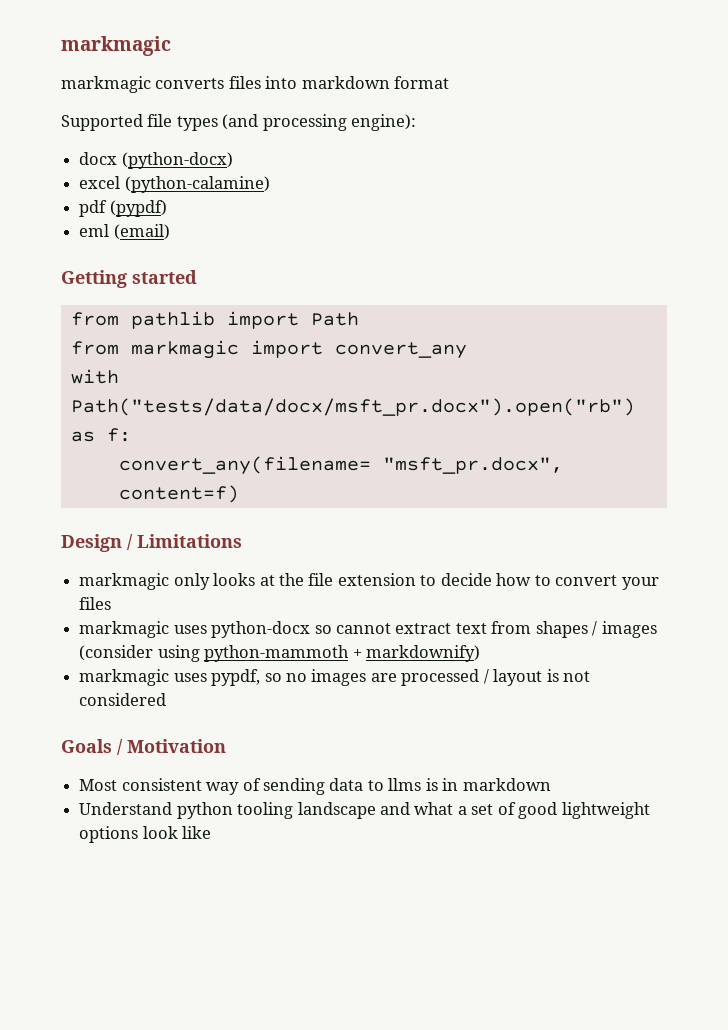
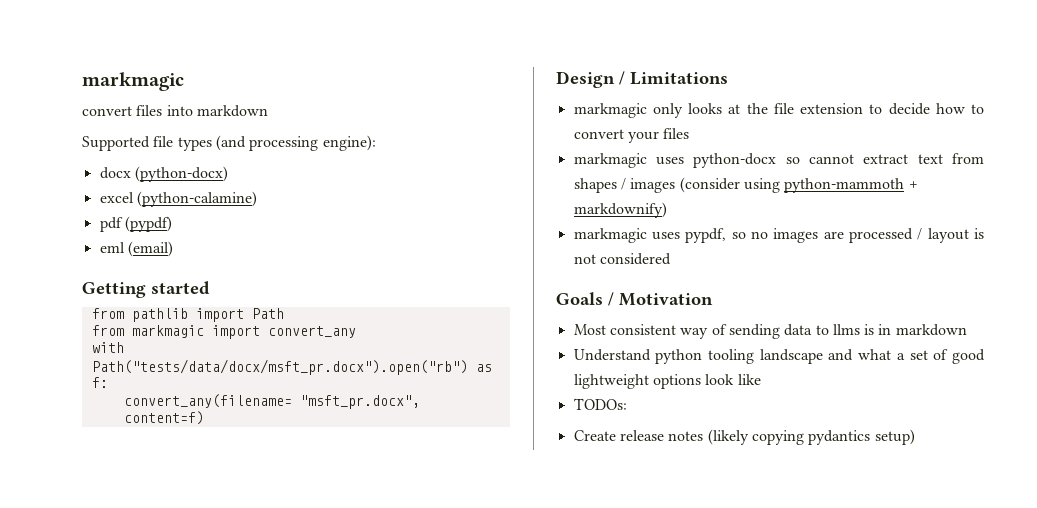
[61,76,225,93] markmagic converts -> [82,106,132,116] convert
[394,76,450,89] format -> (268, 111) none
(212, 832) none -> [573,398,627,410] [573,429,915,445] // TODOs: // Create release notes (likely copying pydantics setup)

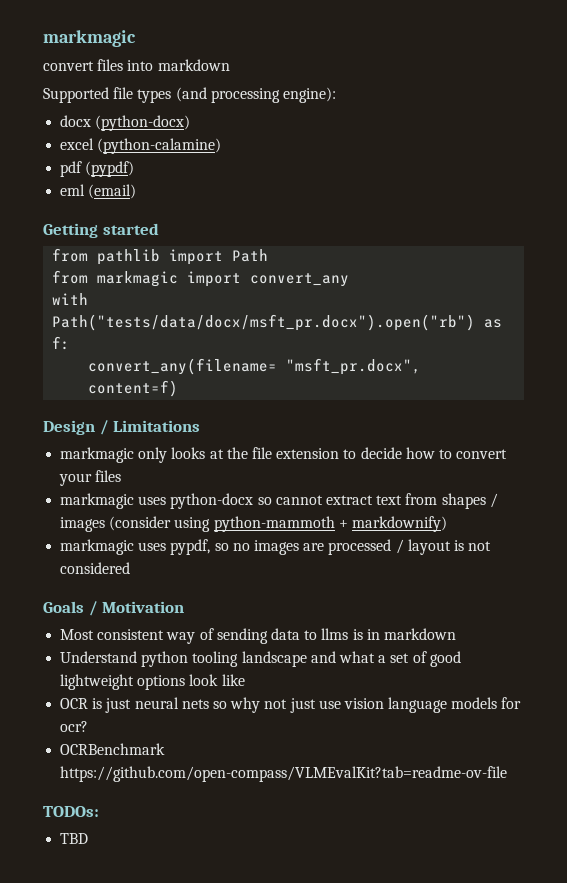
[573,398,627,410] [573,429,915,445] TODOs: // Create release notes (likely copying pydantics setup) -> [60,697,522,713] [60,721,89,732] [60,743,166,755] [60,766,508,782] [43,806,99,817] [60,833,89,844] OCR is just neural nets so why not just use vision language models for ocr? // OCRBenchmark https://github.com/open-compass/VLMEvalKit?tab=readme-ov-file // TODOs: // TBD

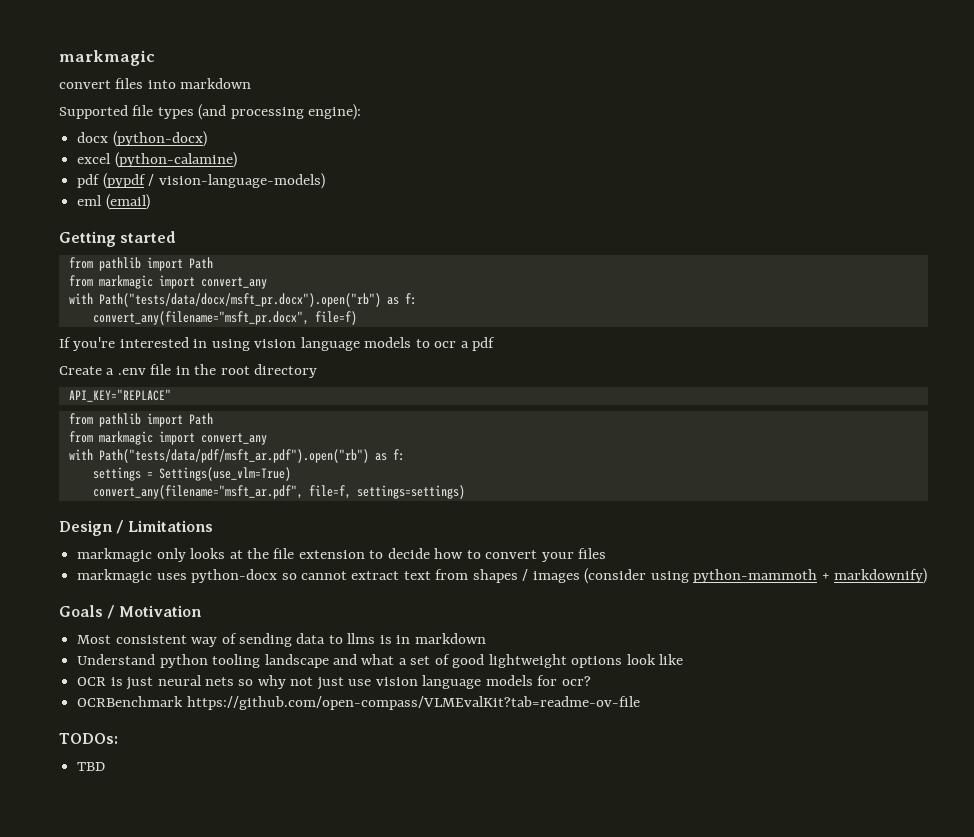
[85,161,135,177] (pypdf) -> [102,173,325,189] (pypdf / vision-language-models)
[88,358,422,375] [88,380,179,397] convert_any(filename= "msft_pr.docx", content=f) -> [92,311,357,325] [59,337,496,351] [59,364,318,378] [68,389,171,402] [68,413,213,427] [68,431,267,445] [68,449,405,463] [92,467,291,481] [92,485,465,499] convert_any(filename="msft_pr.docx", file=f) // If you're interested in using vision language models to ocr a pdf // Create a .env file in the root directory // API_KEY="REPLACE" // from pathlib import Path // from markmagic import convert_any // with Path("tests/data/pdf/msft_ar.pdf").open("rb") as f: // settings = Settings(use_vlm=True) // convert_any(filename="msft_ar.pdf", file=f, settings=settings)
[60,539,492,555] [60,562,131,574] // markmagic uses pypdf, so no images are processed / layout is not considered -> (927, 576) none

